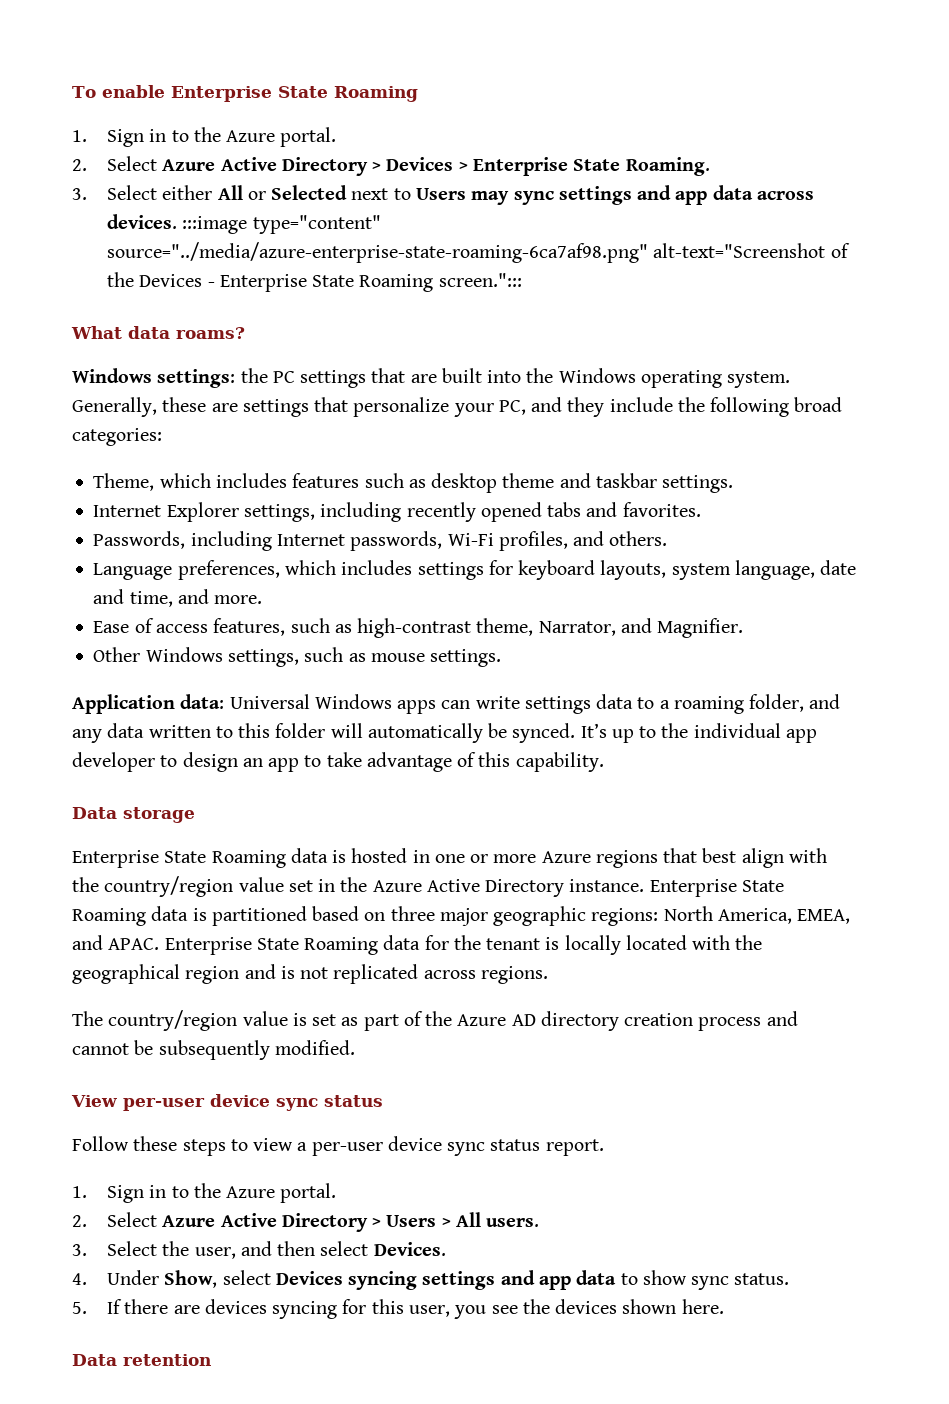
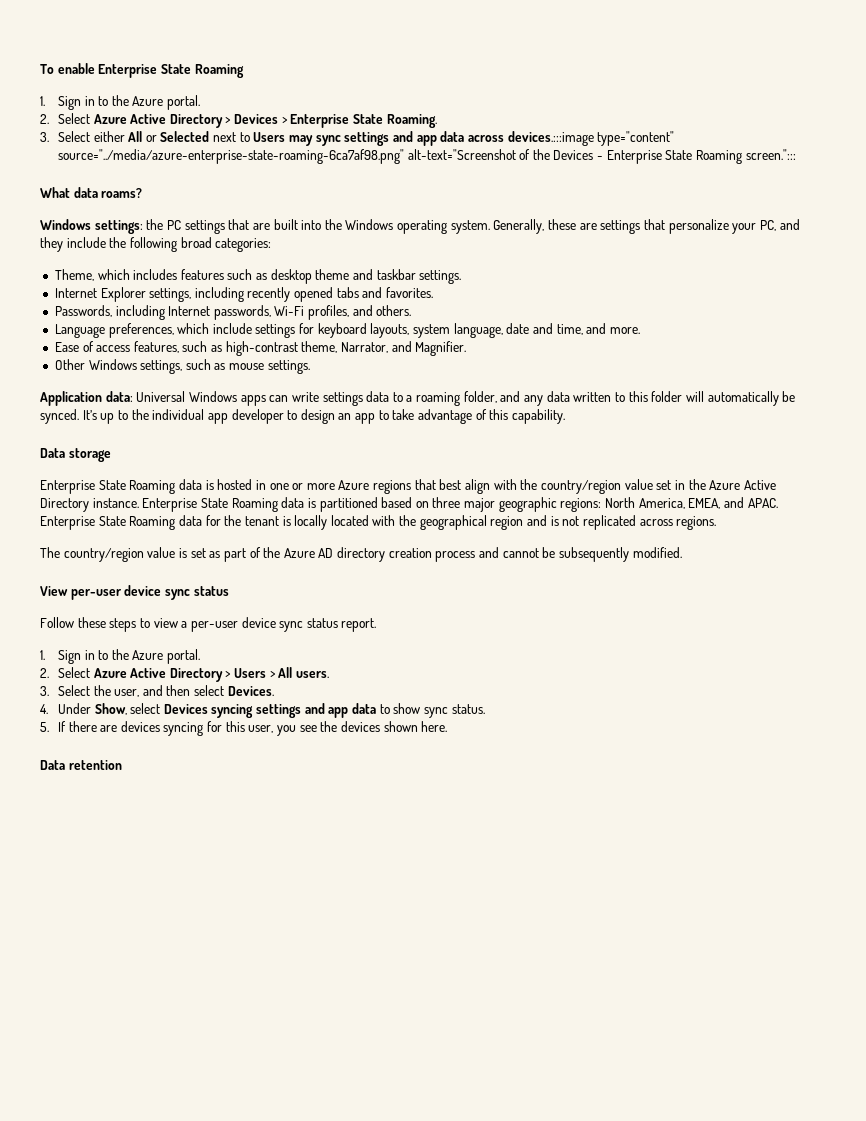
[107,214,248,234] devices. :::image -> [507,131,594,146] devices.:::image
[341,560,413,575] includes -> [212,323,252,334] include

